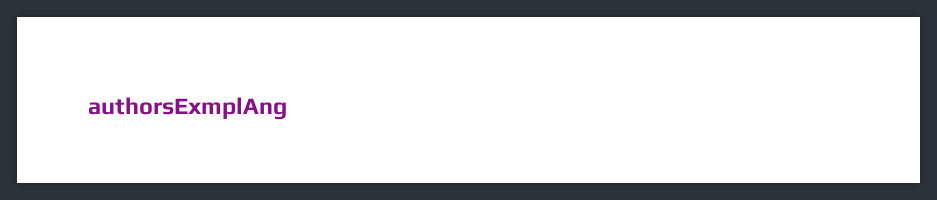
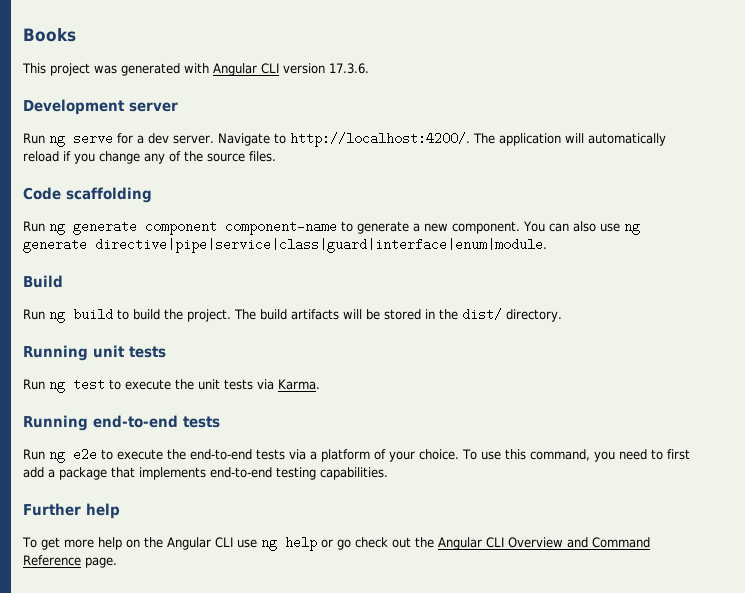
[88,97,287,120] authorsExmplAng -> [23,28,76,42] [22,63,369,76] [23,99,178,115] [23,132,666,147] [23,151,276,164] [23,187,152,203] [23,220,640,235] [23,238,547,253] [23,275,63,288] [23,308,562,323] [23,345,166,361] [23,378,320,393] [23,415,220,431] [23,448,690,463] [23,467,388,480] [23,503,120,519] [22,536,650,551] [23,555,117,568] Books // This project was generated with Angular CLI version 17.3.6. // Development server // Run ng serve for a dev server. Navigate to http://localhost:4200/. The application will automatically reload if you change any of the source files. // Code scaffolding // Run ng generate component component-name to generate a new component. You can also use ng generate directive|pipe|service|class|guard|interface|enum|module. // Build // Run ng build to build the project. The build artifacts will be stored in the dist/ directory. // Running unit tests // Run ng test to execute the unit tests via Karma. // Running end-to-end tests // Run ng e2e to execute the end-to-end tests via a platform of your choice. To use this command, you need to first add a package that implements end-to-end testing capabilities. // Further help // To get more help on the Angular CLI use ng help or go check out the Angular CLI Overview and Command Reference page.

